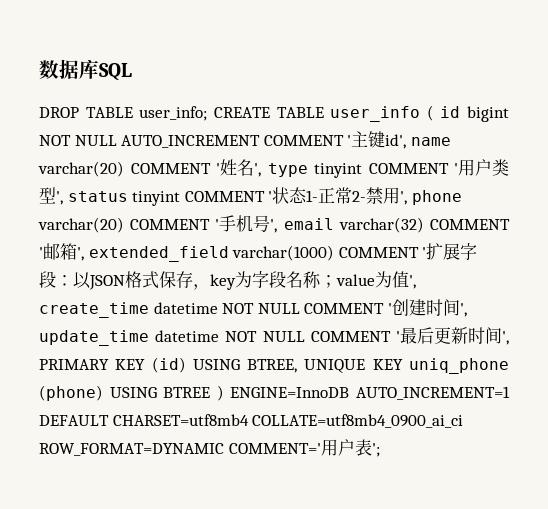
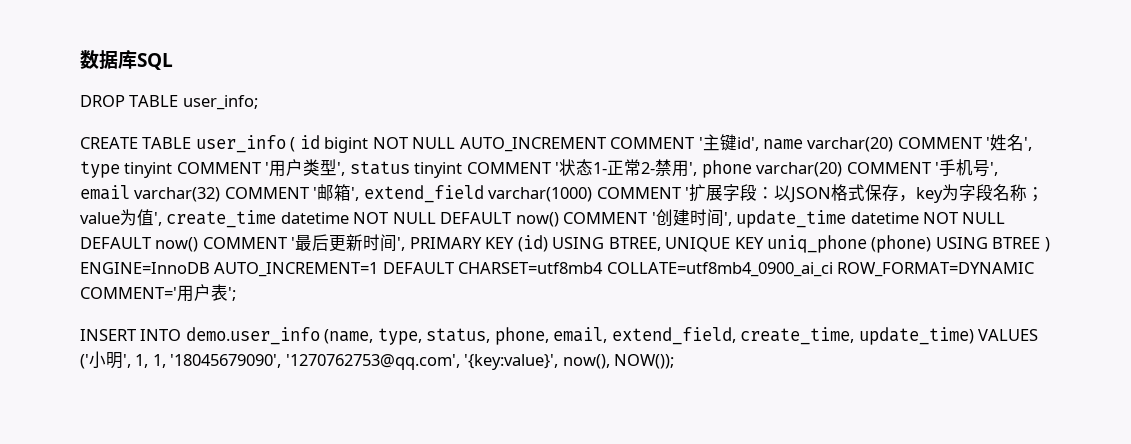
(208, 113) none -> (258, 102) //
[88,246,229,262] extended_field -> [363,185,484,203] extend_field
(300, 308) none -> [440,212,559,227] DEFAULT now()
(305, 336) none -> [80,237,199,252] DEFAULT now()
(380, 450) none -> [80,327,1039,345] [80,351,675,370] // INSERT INTO demo.user_info (name, type, status, phone, email, extend_field, create_time, update_time) VALUES ('小明', 1, 1, '18045679090', '1270762753@qq.com', '{key:value}', now(), NOW());

